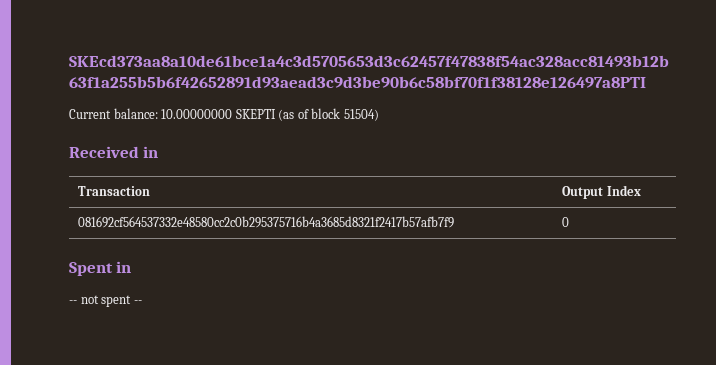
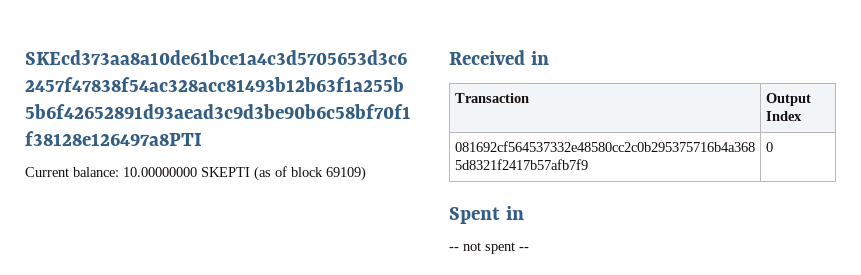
[343,109,379,121] 51504) -> [326,166,366,181] 69109)

